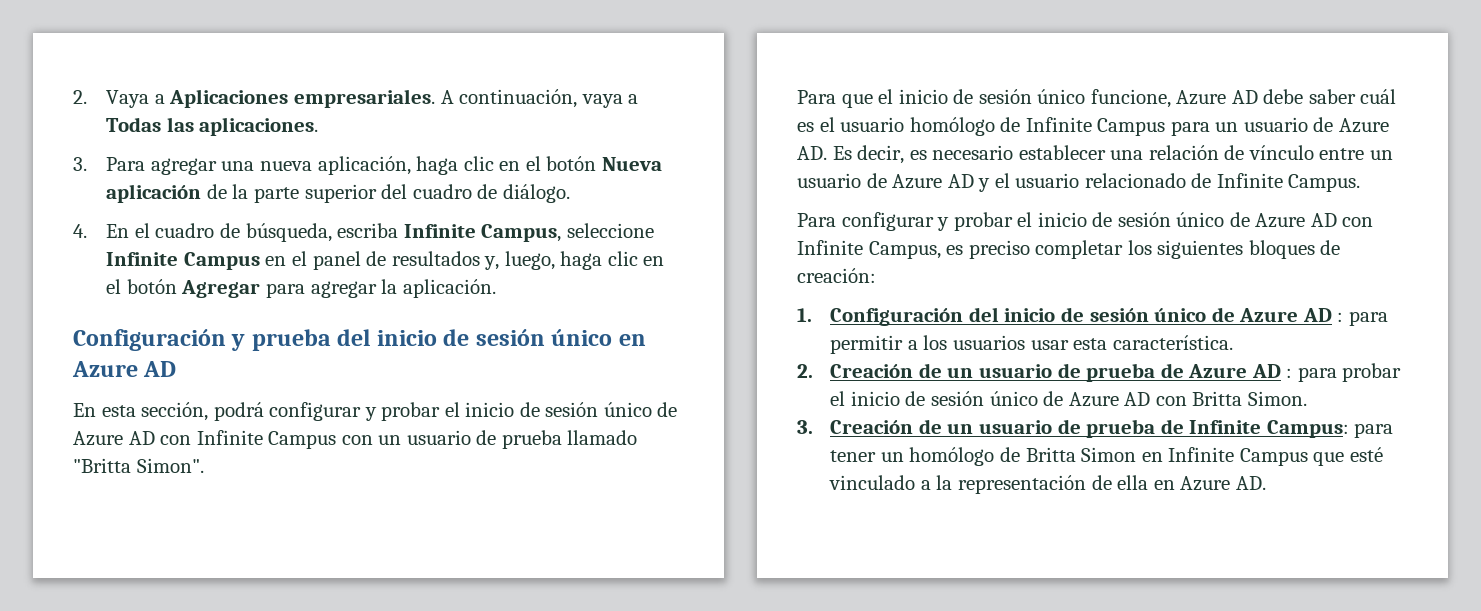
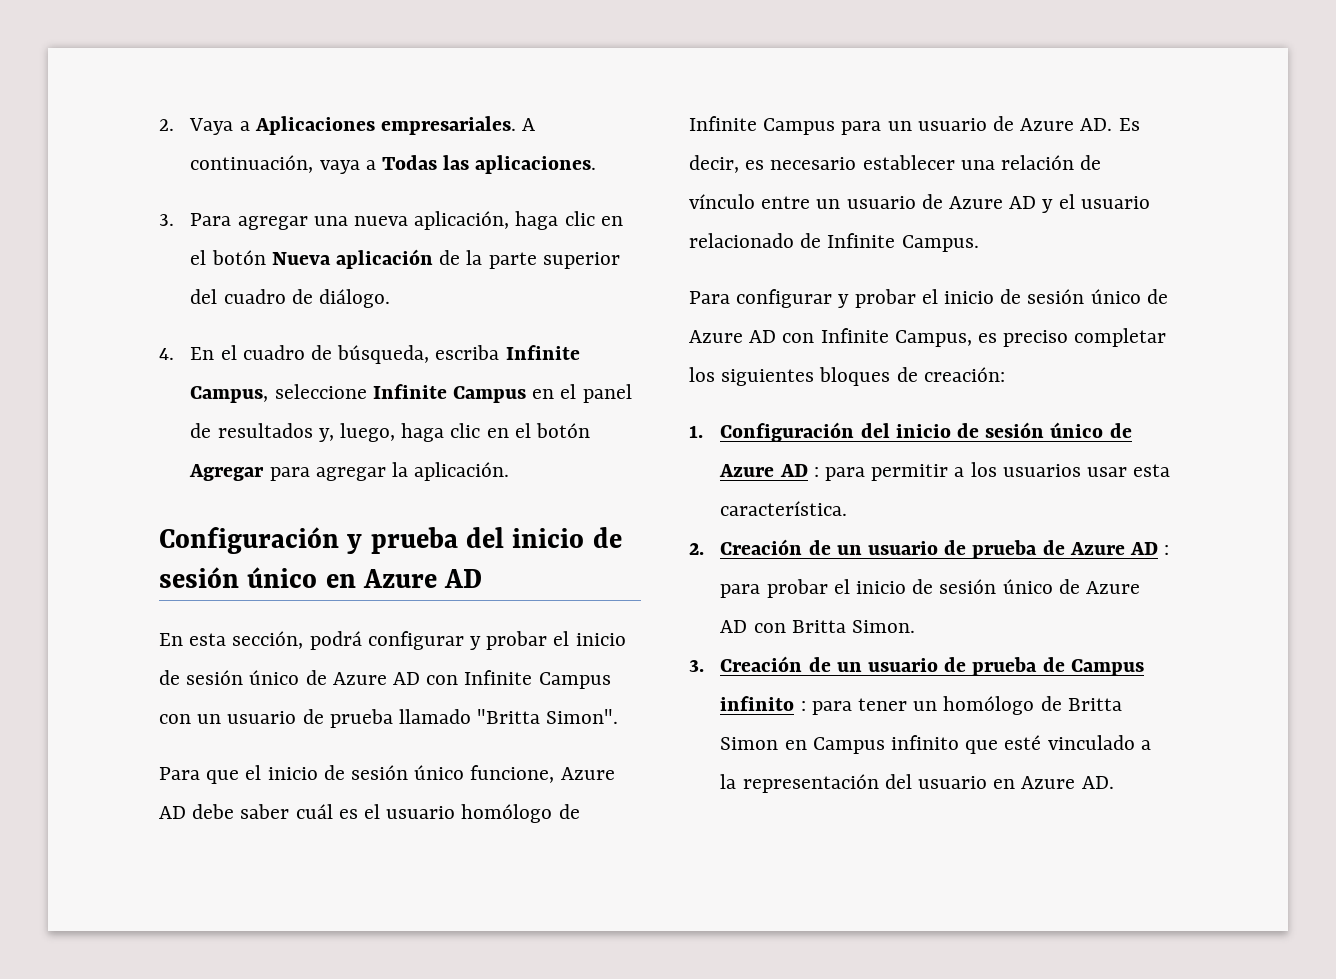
[1189,420,1349,438] Infinite Campus: -> [1070,659,1144,676] [720,696,806,711] Campus infinito :
[1168,447,1308,466] Infinite Campus -> [812,735,959,754] Campus infinito
[1091,475,1149,490] de ella -> [884,774,987,789] del usuario

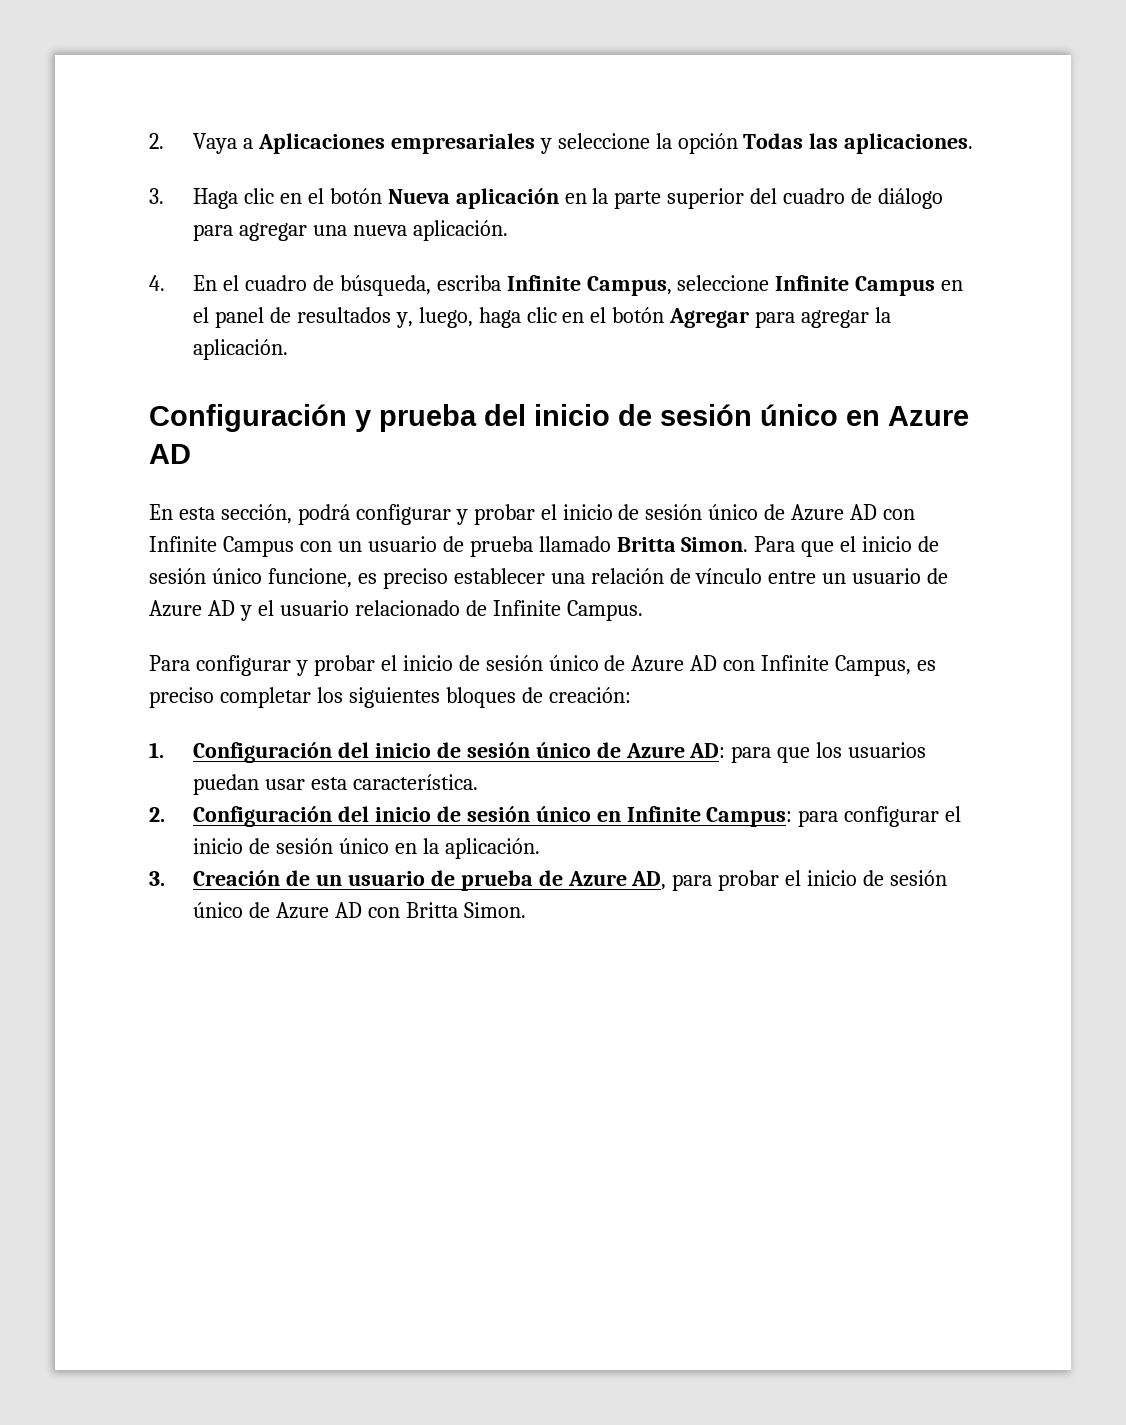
[380,116,536,135] [190,155,376,174] empresariales. A continuación, vaya a -> [390,133,738,154] empresariales y seleccione la opción
[190,211,559,230] Para agregar una nueva aplicación, haga -> [192,188,238,209] Haga
[439,250,461,265] de -> [564,193,587,204] en
[318,289,390,308] diálogo. -> [878,188,944,209] [192,220,508,241] diálogo para agregar una nueva aplicación.
[477,709,619,724] "Britta Simon". // -> [616,537,749,552] Britta Simon.
[560,767,615,780] [159,804,580,823] [689,116,1140,135] [689,155,857,173] Azure AD debe saber cuál es el usuario homólogo de Infinite Campus para un usuario de Azure AD. Es decir, es necesario -> [357,568,448,589] es preciso
[779,464,965,481] AD : para permitir a -> [689,743,811,763] AD: para que
(1081, 470) none -> [192,774,259,795] puedan
(704, 549) none -> [192,806,962,827] [192,838,540,859] [149,871,165,886] Configuración del inicio de sesión único en Infinite Campus: para configurar el inicio de sesión único en la aplicación. // 3.
[1130,542,1170,555] AD : -> [631,871,667,890] AD,
[689,656,1144,676] [720,696,1122,715] [720,735,1151,754] [720,774,1114,793] // 3. Creación de un usuario de prueba de Campus infinito : para tener un homólogo de Britta Simon en Campus infinito que esté vinculado a la representación del usuario en Azure AD. -> (526, 910) none

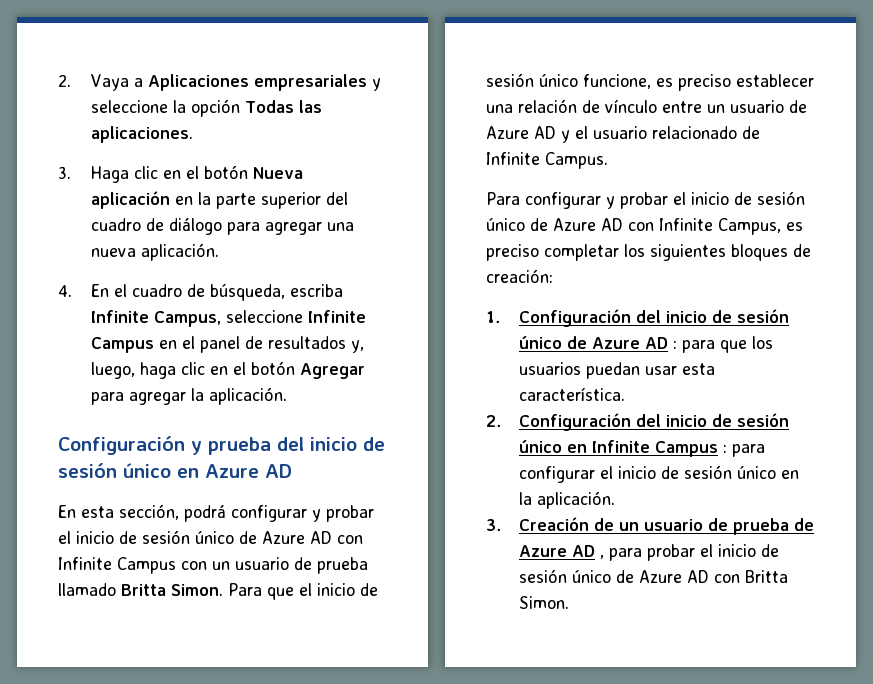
[689,743,726,758] AD: -> [645,337,678,349] AD :
[706,807,793,827] Campus: -> [655,441,728,457] Campus :
[631,871,667,890] AD, -> [572,545,605,559] AD ,

